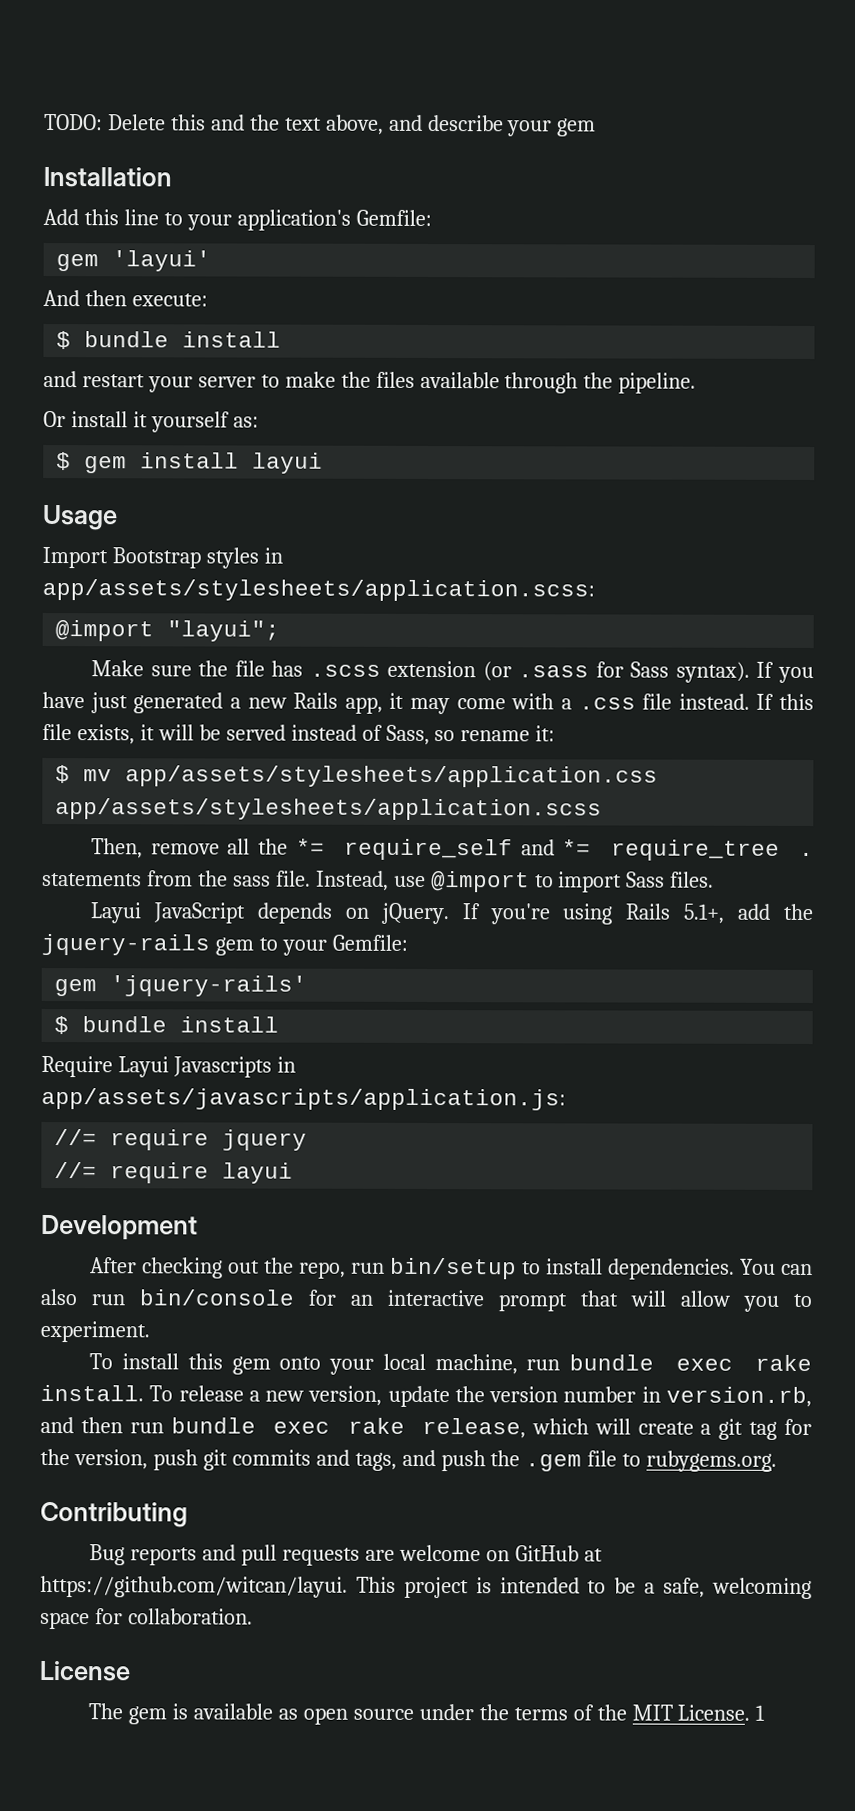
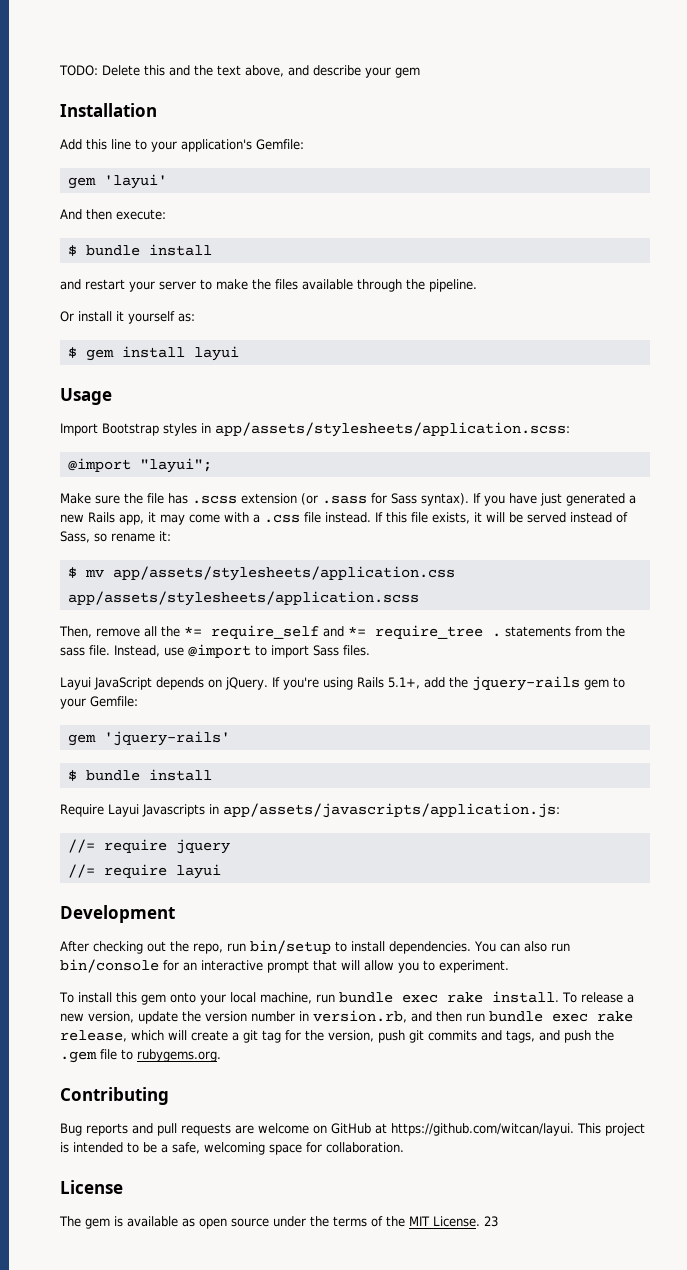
[755,1704,766,1721] 1 -> [484,1216,498,1227] 23

